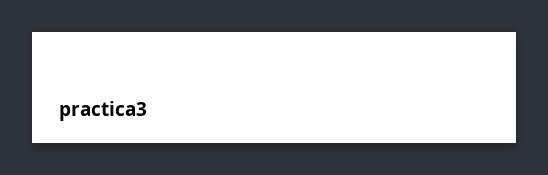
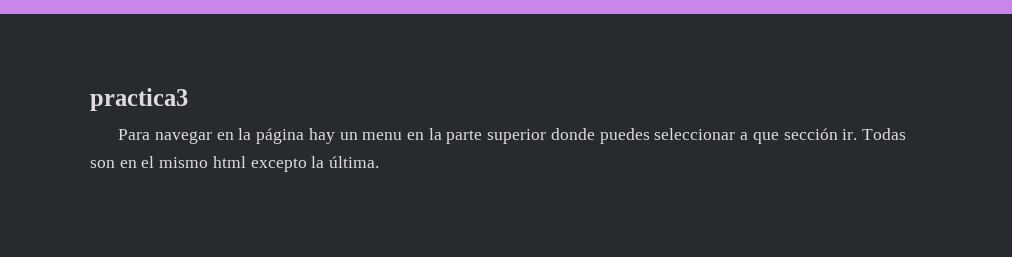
(147, 111) none -> [118,128,906,144] [90,156,380,172] // Para navegar en la página hay un menu en la parte superior donde puedes seleccionar a que sección ir. Todas son en el mismo html excepto la última.

